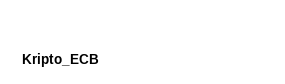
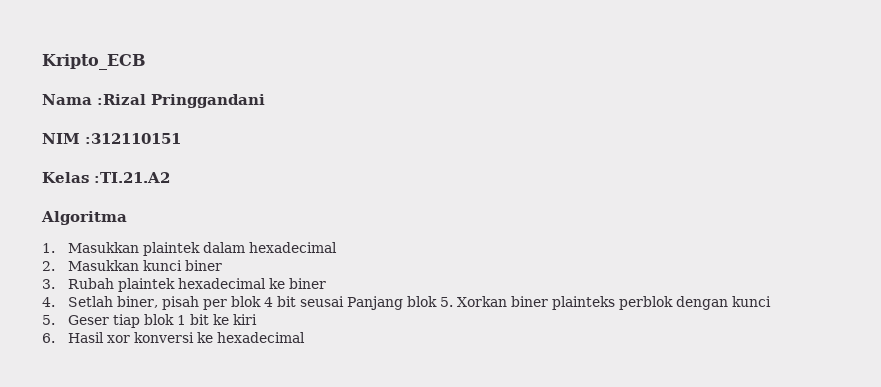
(99, 60) none -> [42,94,265,108] [42,133,181,144] [42,172,170,183] [41,211,127,225] [42,242,338,256] [42,260,223,271] [42,278,327,292] [42,296,772,310] [42,314,258,328] [42,332,306,343] // Nama :Rizal Pringgandani // NIM :312110151 // Kelas :TI.21.A2 // Algoritma // 1. Masukkan plaintek dalam hexadecimal // 2. Masukkan kunci biner // 3. Rubah plaintek hexadecimal ke biner // 4. Setlah biner, pisah per blok 4 bit seusai Panjang blok 5. Xorkan biner plainteks perblok dengan kunci // 5. Geser tiap blok 1 bit ke kiri // 6. Hasil xor konversi ke hexadecimal

